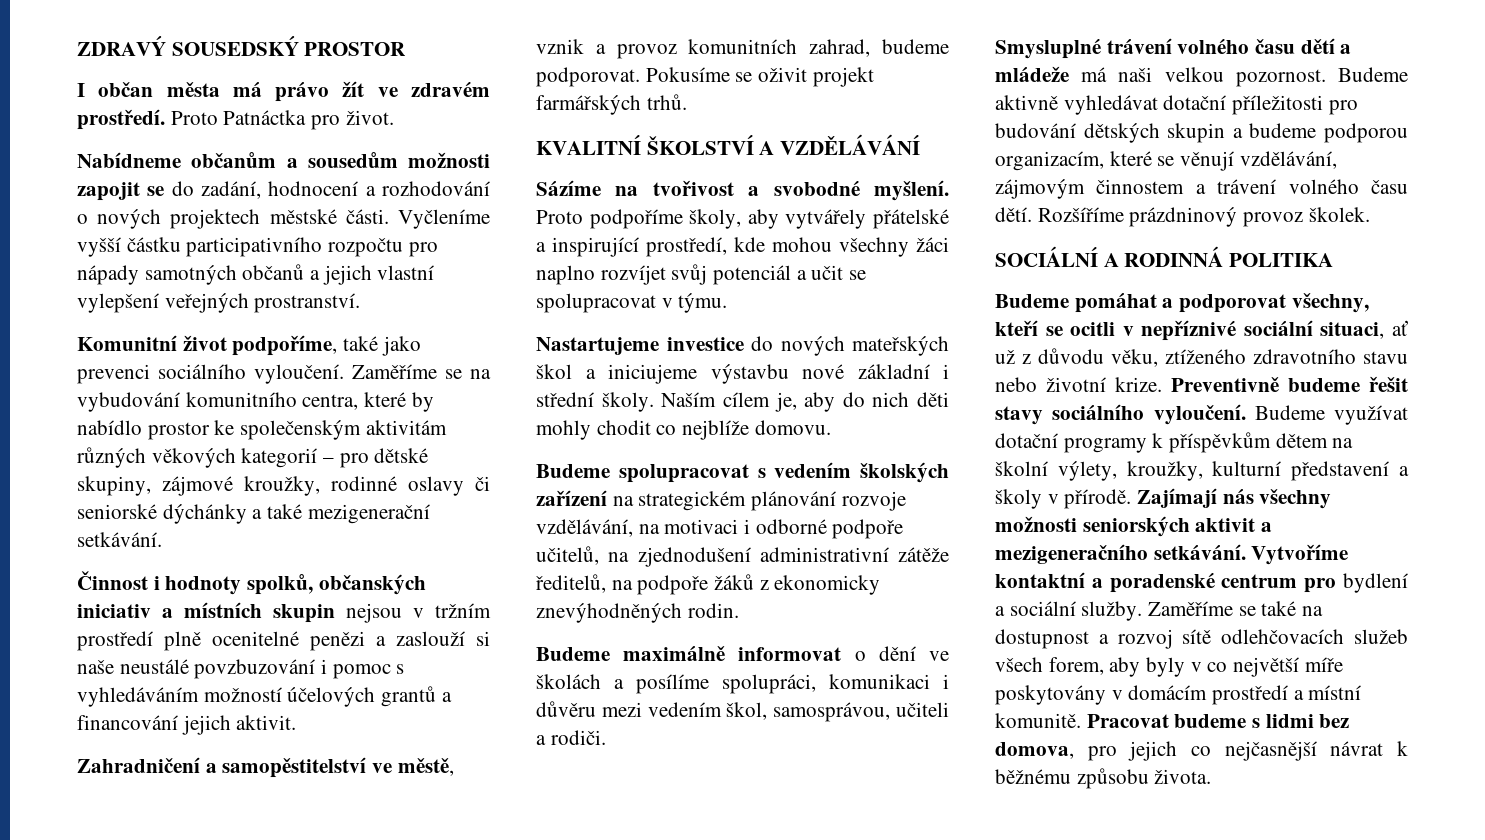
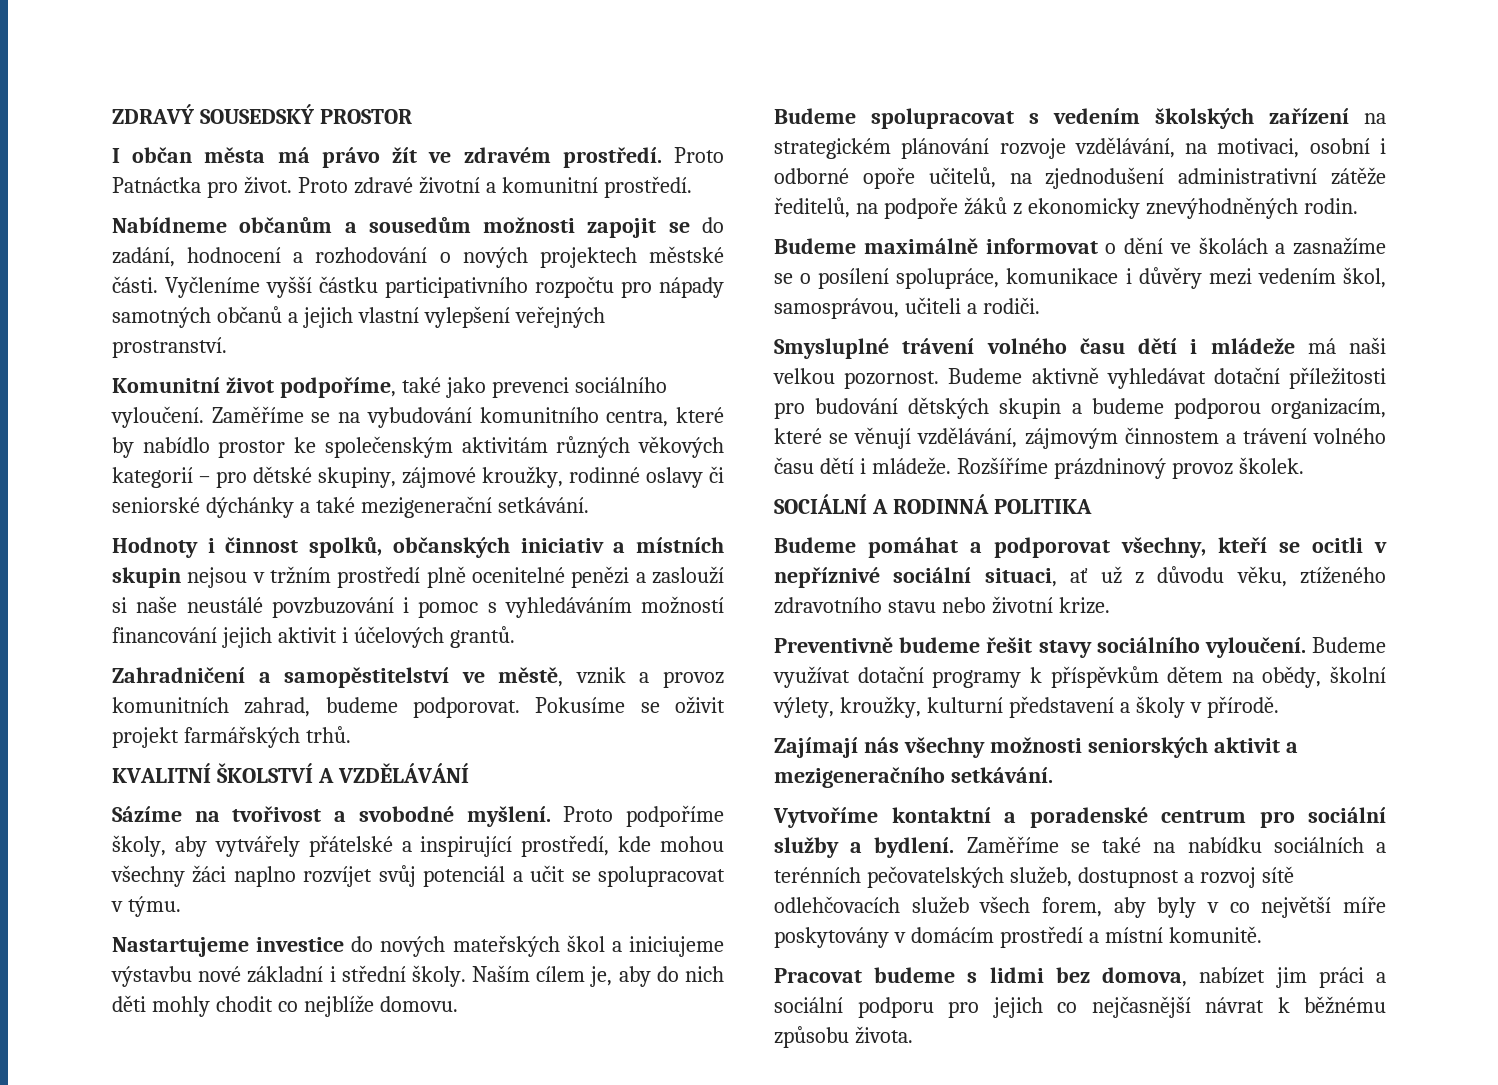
(394, 117) none -> [297,176,692,198] Proto zdravé životní a komunitní prostředí.
[77,571,242,595] Činnost i hodnoty -> [112,537,299,558] Hodnoty i činnost
[287,686,452,707] [77,715,297,735] účelových grantů a financování jejich aktivit. -> [112,626,515,648] financování jejich aktivit i účelových grantů.
[664,519,739,534] motivaci -> [1217,138,1370,158] motivaci, osobní
[832,519,904,539] podpoře -> [862,167,915,189] opoře
[636,674,949,694] [536,701,596,717] posílíme spolupráci, komunikaci i důvěru -> [1293,237,1386,255] [774,267,1202,289] zasnažíme se o posílení spolupráce, komunikace i důvěry
[1340,44,1352,54] a -> [1190,339,1198,354] i
[995,207,1032,222] dětí. -> [819,457,951,475] dětí i mládeže.
(1162, 384) none -> (1110, 605) //
(1354, 443) none -> [1262,666,1322,688] obědy,
(1132, 499) none -> (1279, 707) //
(1246, 552) none -> (1053, 775) //
[1343,573,1408,593] [995,601,1324,621] bydlení a sociální služby. Zaměříme se také na -> [1308,807,1386,823] [774,836,1386,858] [774,866,1072,888] sociální služby a bydlení. Zaměříme se také na nabídku sociálních a terénních pečovatelských služeb,
(1081, 720) none -> (1262, 934) //
(1074, 750) none -> [1199,967,1386,988] [774,997,934,1018] nabízet jim práci a sociální podporu

